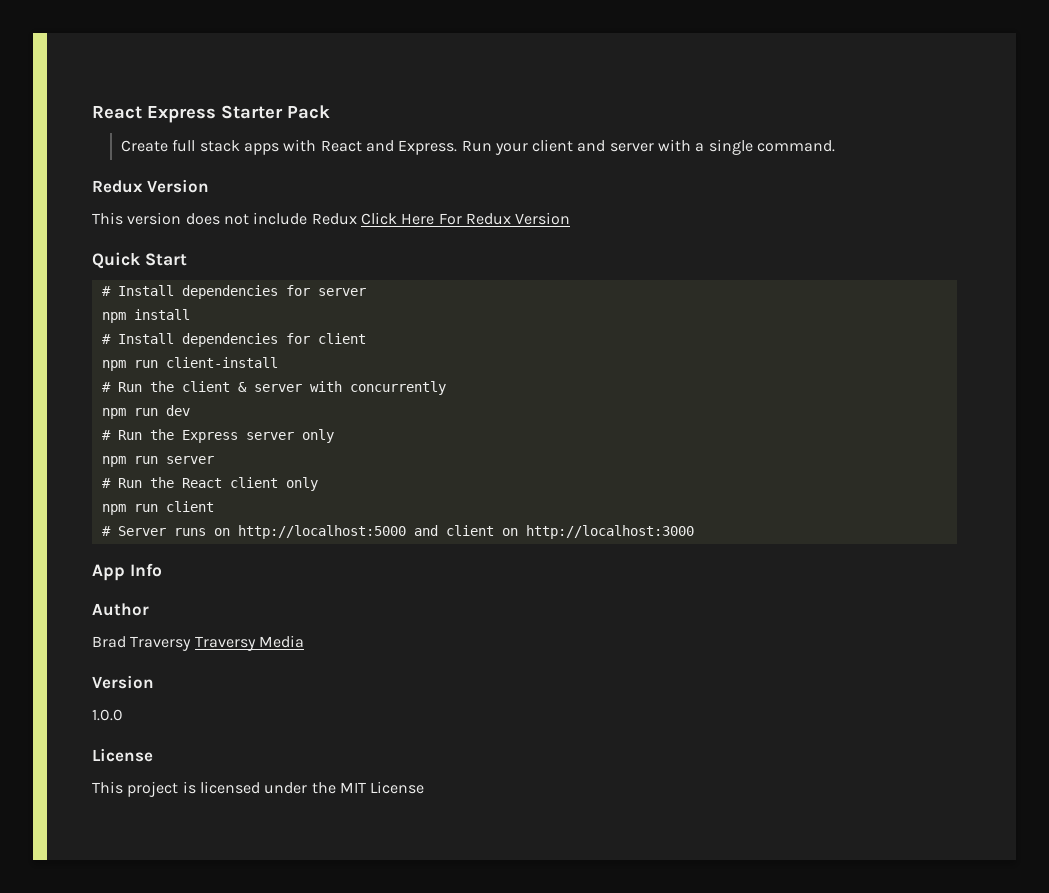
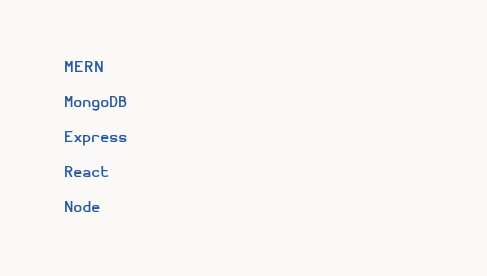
[92,105,330,123] [120,139,836,155] [92,179,209,193] [92,212,571,225] [92,252,187,269] [101,285,366,299] [101,309,190,323] [101,333,366,347] [101,357,278,371] [101,381,446,395] [101,405,190,419] [101,429,334,443] [101,456,214,467] [101,477,318,491] [101,501,214,515] [101,525,694,539] [92,563,162,581] [92,603,149,616] [92,635,304,651] [92,675,154,689] [92,709,123,721] [92,748,153,762] [92,781,425,797] React Express Starter Pack // Create full stack apps with React and Express. Run your client and server with a single command. // Redux Version // This version does not include Redux Click Here For Redux Version // Quick Start // # Install dependencies for server // npm install // # Install dependencies for client // npm run client-install // # Run the client & server with concurrently // npm run dev // # Run the Express server only // npm run server // # Run the React client only // npm run client // # Server runs on http://localhost:5000 and client on http://localhost:3000 // App Info // Author // Brad Traversy Traversy Media // Version // 1.0.0 // License // This project is licensed under the MIT License -> [64,61,104,72] [64,96,127,111] [64,131,127,146] [64,166,109,177] [64,201,100,212] MERN // MongoDB // Express // React // Node

